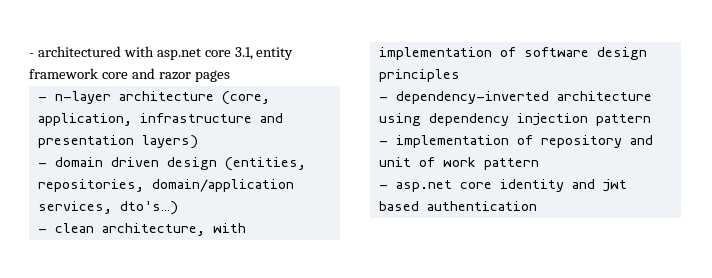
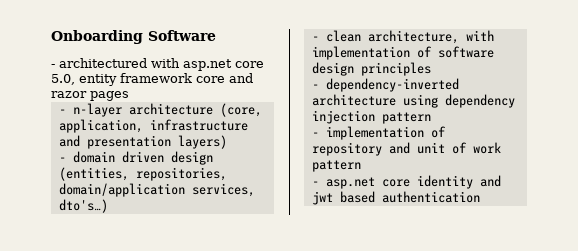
(29, 55) none -> [51,30,216,44] Onboarding Software //
[234,47,253,60] 3.1, -> [51,74,75,85] 5.0,

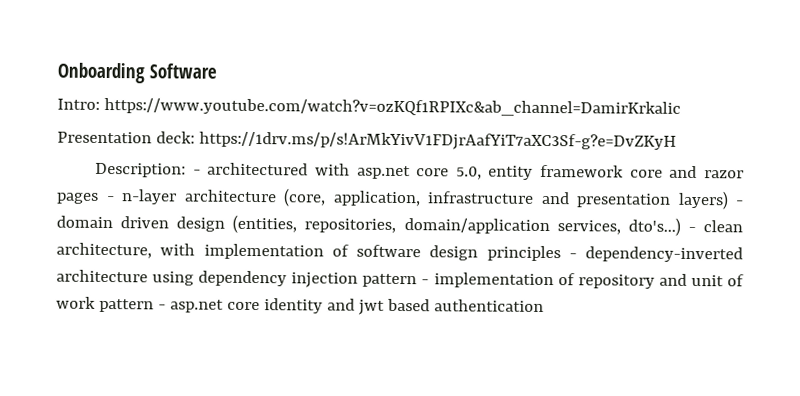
(216, 35) none -> [57,97,681,117] [57,131,677,151] [95,162,187,178] Intro: https://www.youtube.com/watch?v=ozKQf1RPIXc&ab_channel=DamirKrkalic // Presentation deck: https://1drv.ms/p/s!ArMkYivV1FDjrAafYiT7aXC3Sf-g?e=DvZKyH // Description:
(129, 96) // -> (99, 198) none
(227, 142) // -> (729, 200) none
(108, 206) // -> (681, 226) none
(431, 69) // -> (561, 253) none
(431, 118) // -> (418, 280) none
(361, 166) // -> (154, 305) none

